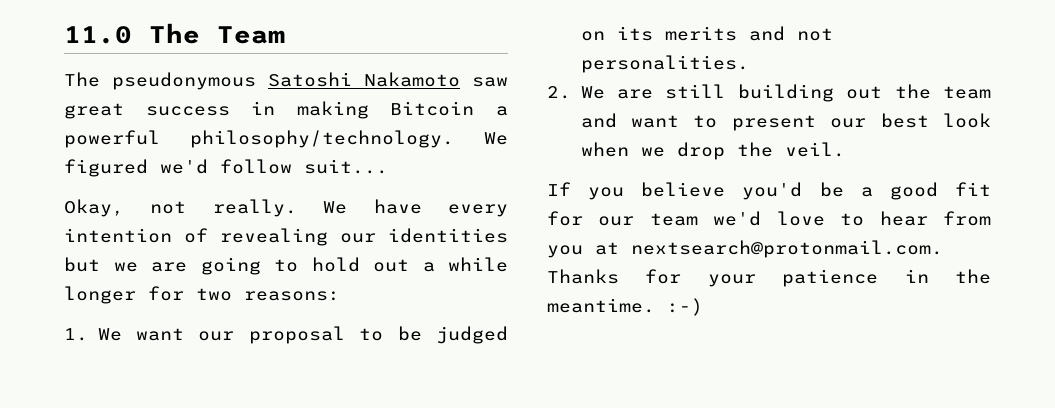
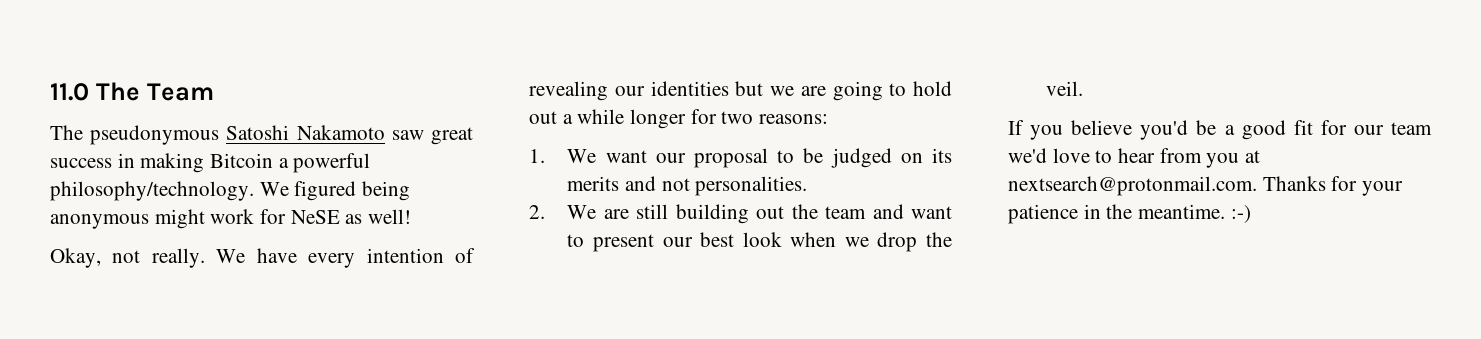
[160,159,388,174] we'd follow suit... -> [362,181,411,201] [50,209,412,229] being anonymous might work for NeSE as well!

